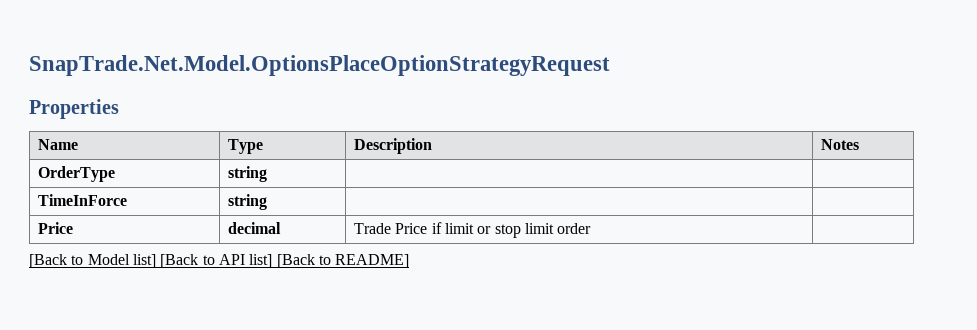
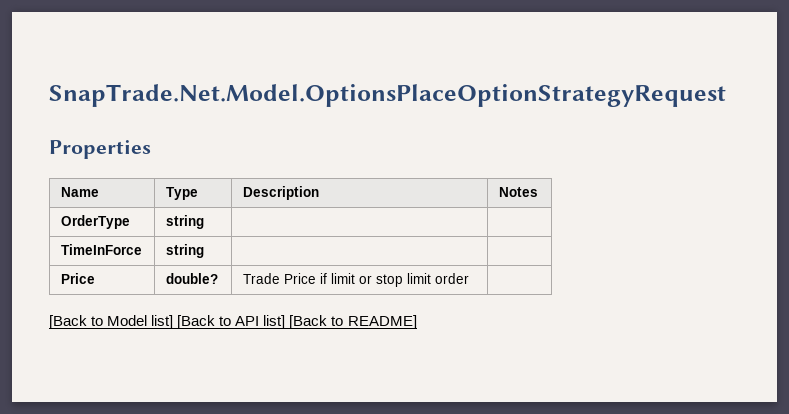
[227,222,281,234] decimal -> [165,273,218,284] double?

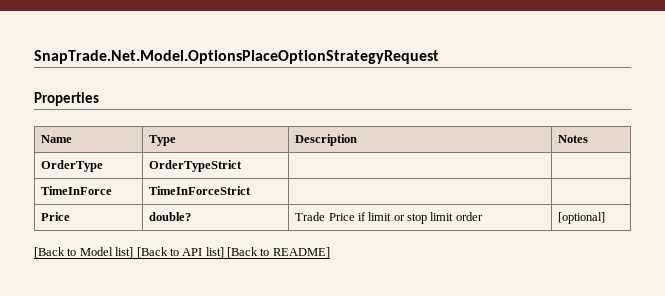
[165,215,204,229] string -> [149,160,243,172] OrderTypeStrict
[165,244,204,258] string -> [149,186,252,195] TimeInForceStrict
(469, 278) none -> [558,212,606,224] [optional]

